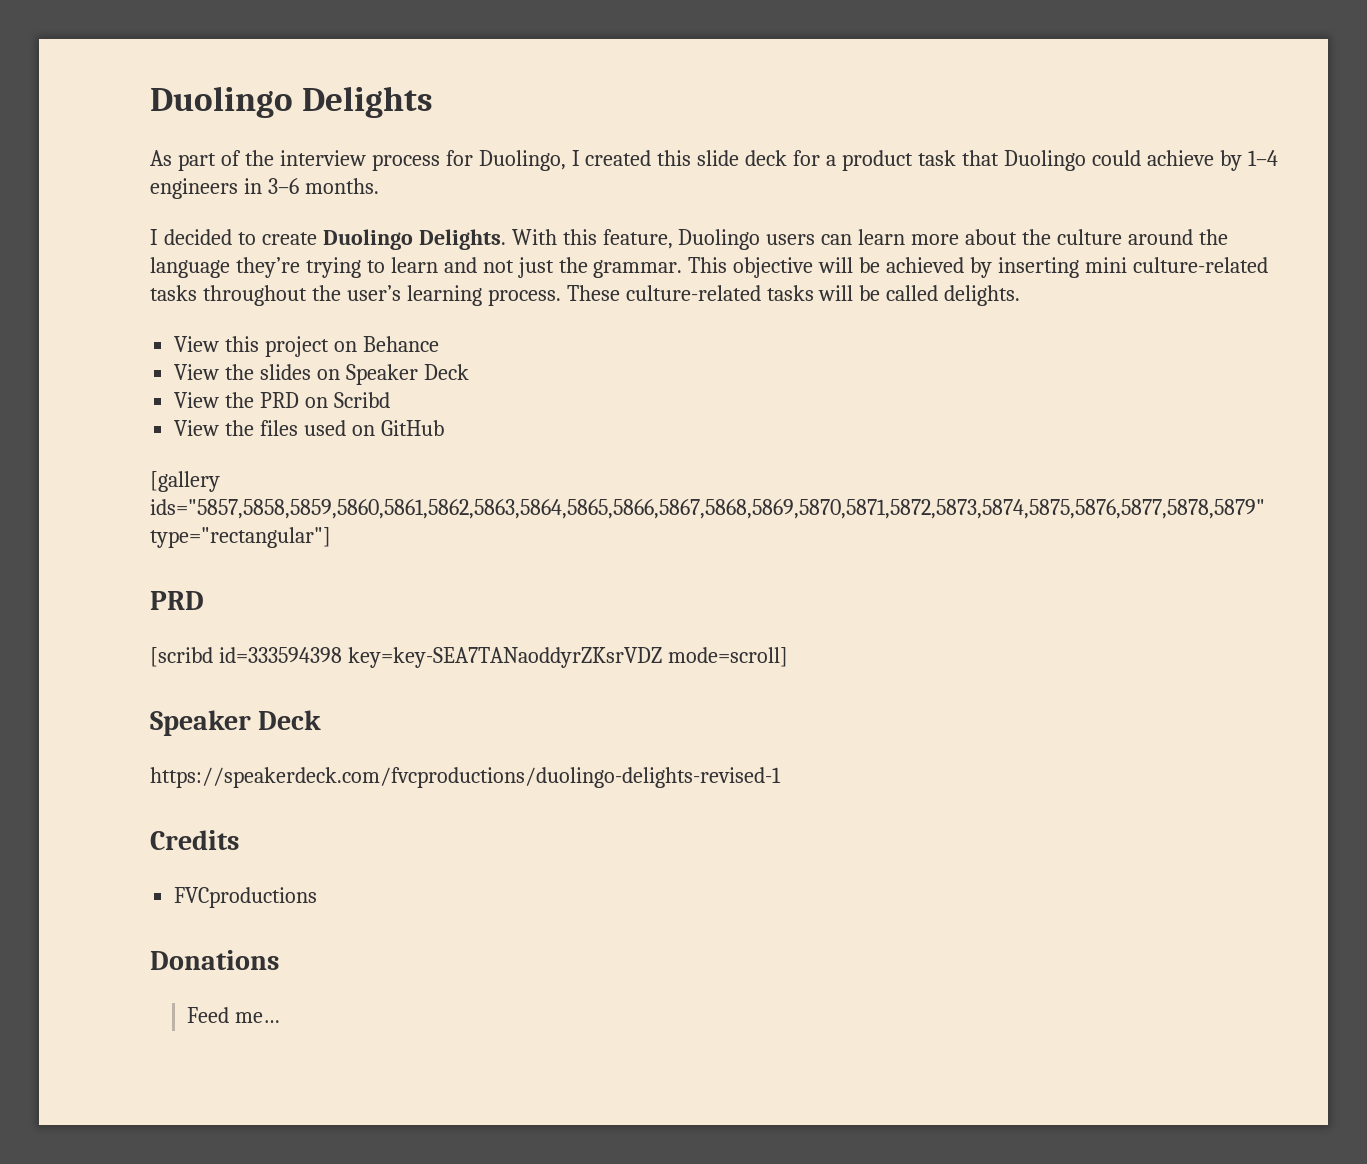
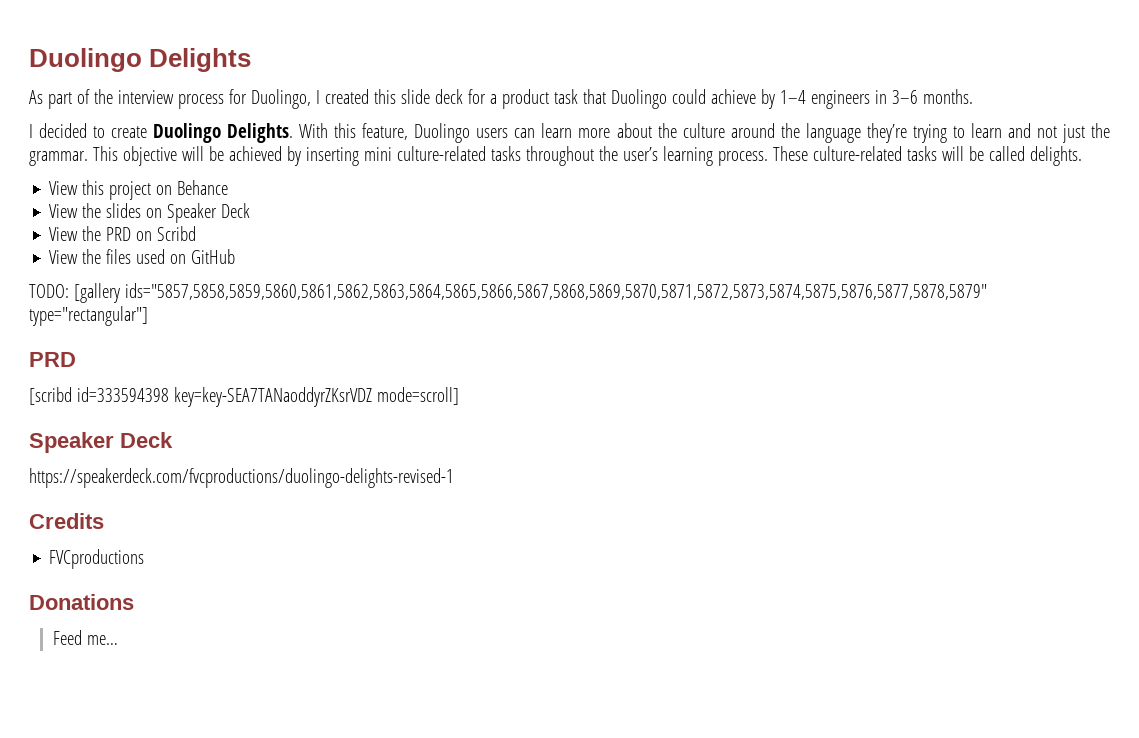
(444, 428) none -> [29,284,69,298] TODO:

